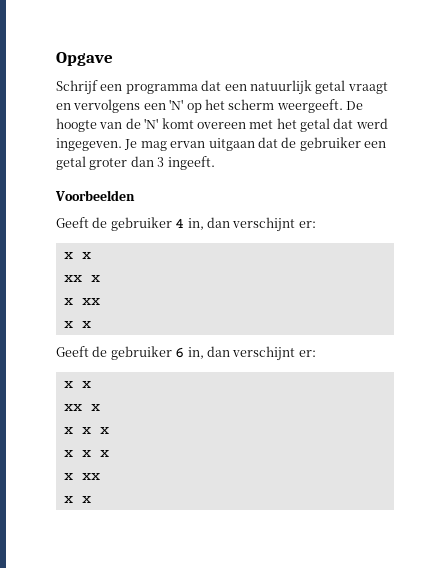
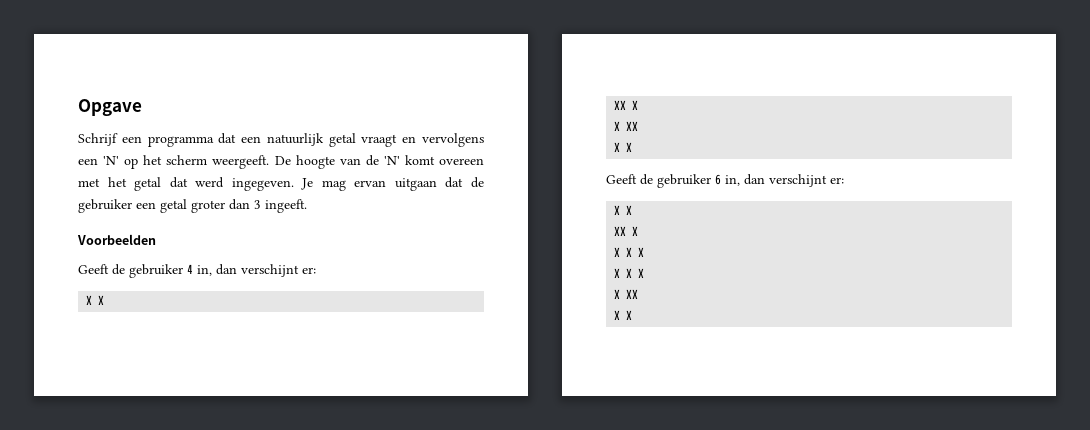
[63,252,91,259] [63,275,100,282] [63,298,100,305] [63,321,91,328] x x // xx x // x xx // x x -> [86,295,105,305] [614,100,639,110] [614,121,639,131] [614,142,633,152] X X // XX X // X XX // X X
[63,381,91,388] [63,404,100,411] [63,427,109,434] [63,450,109,457] [63,473,100,480] [63,496,91,503] x x // xx x // x x x // x x x // x xx // x x -> [614,205,633,215] [614,226,639,236] [614,247,645,257] [614,268,645,278] [614,289,639,299] [614,310,633,320] X X // XX X // X X X // X X X // X XX // X X

